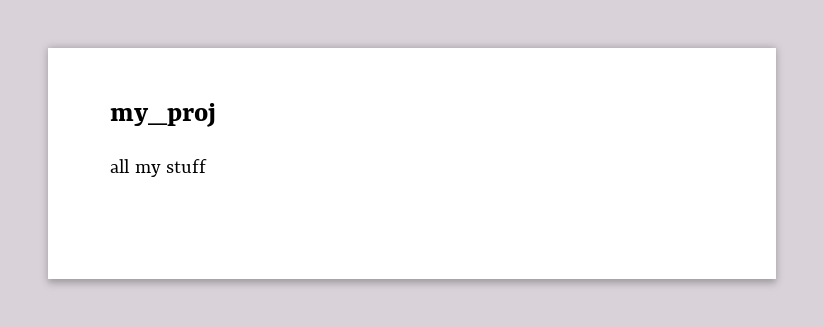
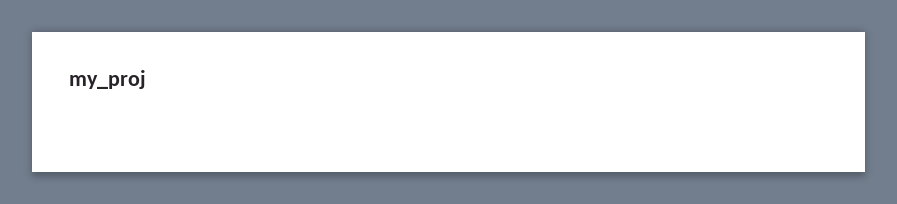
[110,159,208,177] // all my stuff -> (146, 79) none

